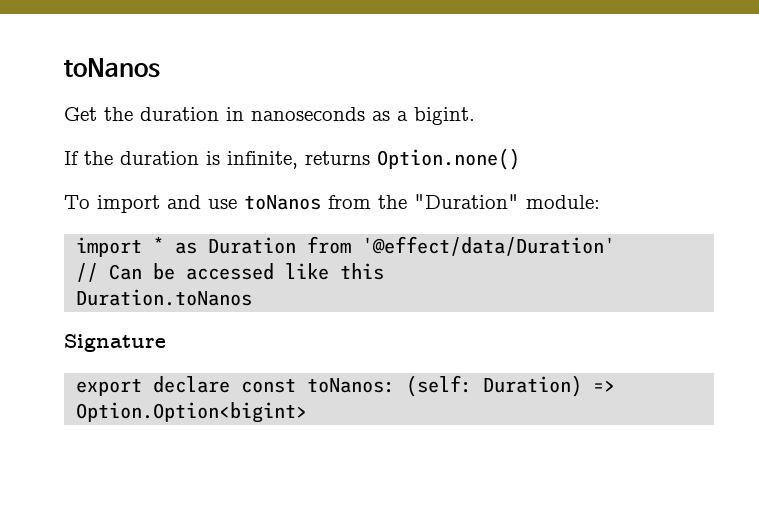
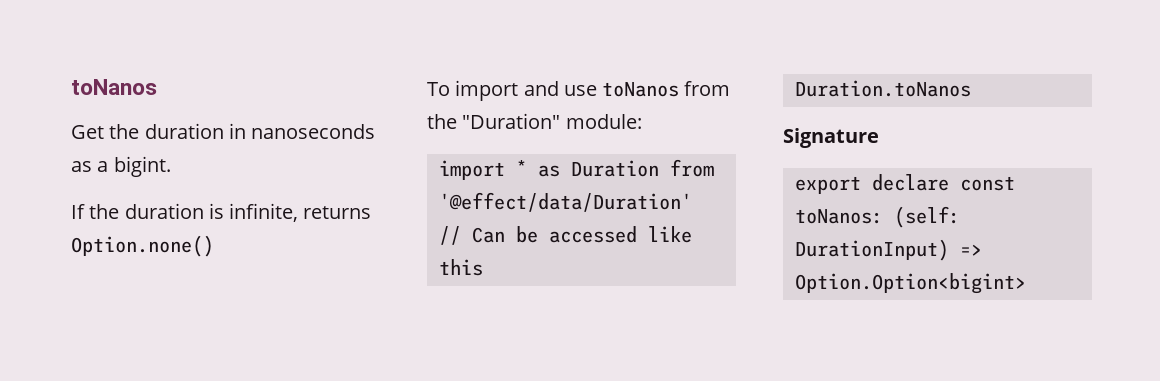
[483,375,583,397] Duration) -> [794,239,949,261] DurationInput)

